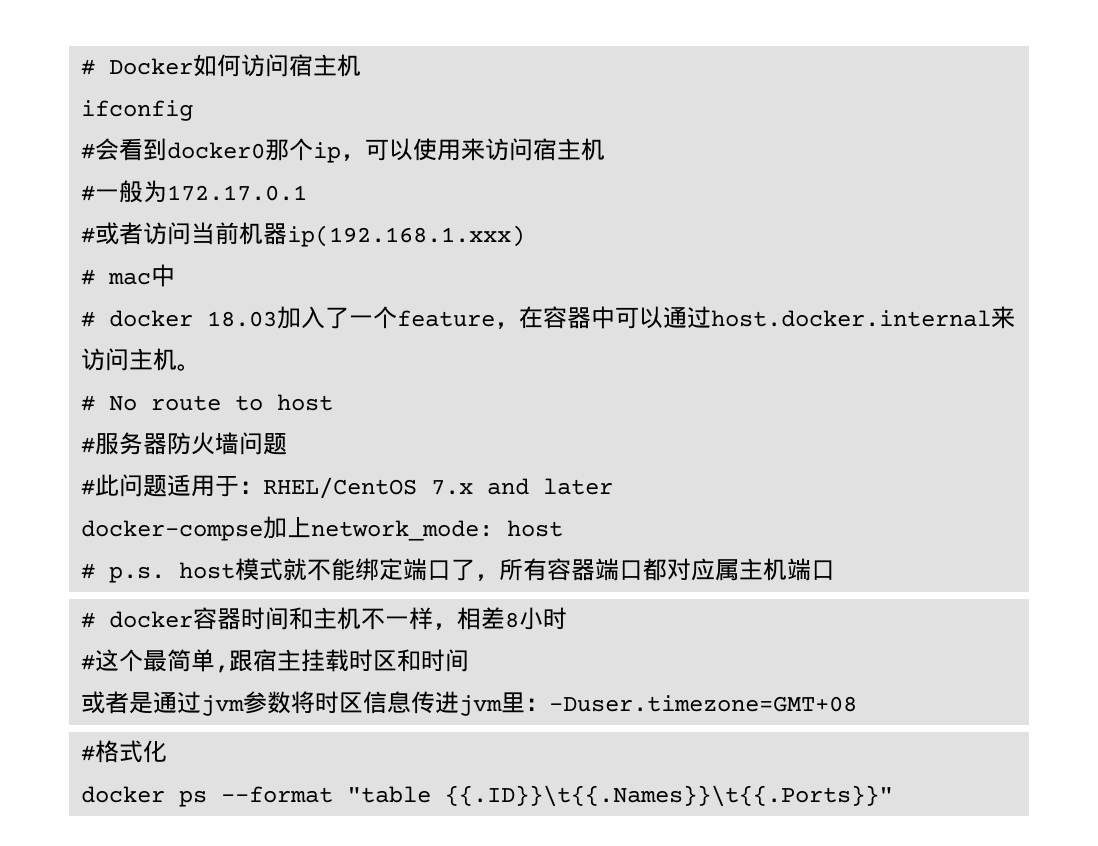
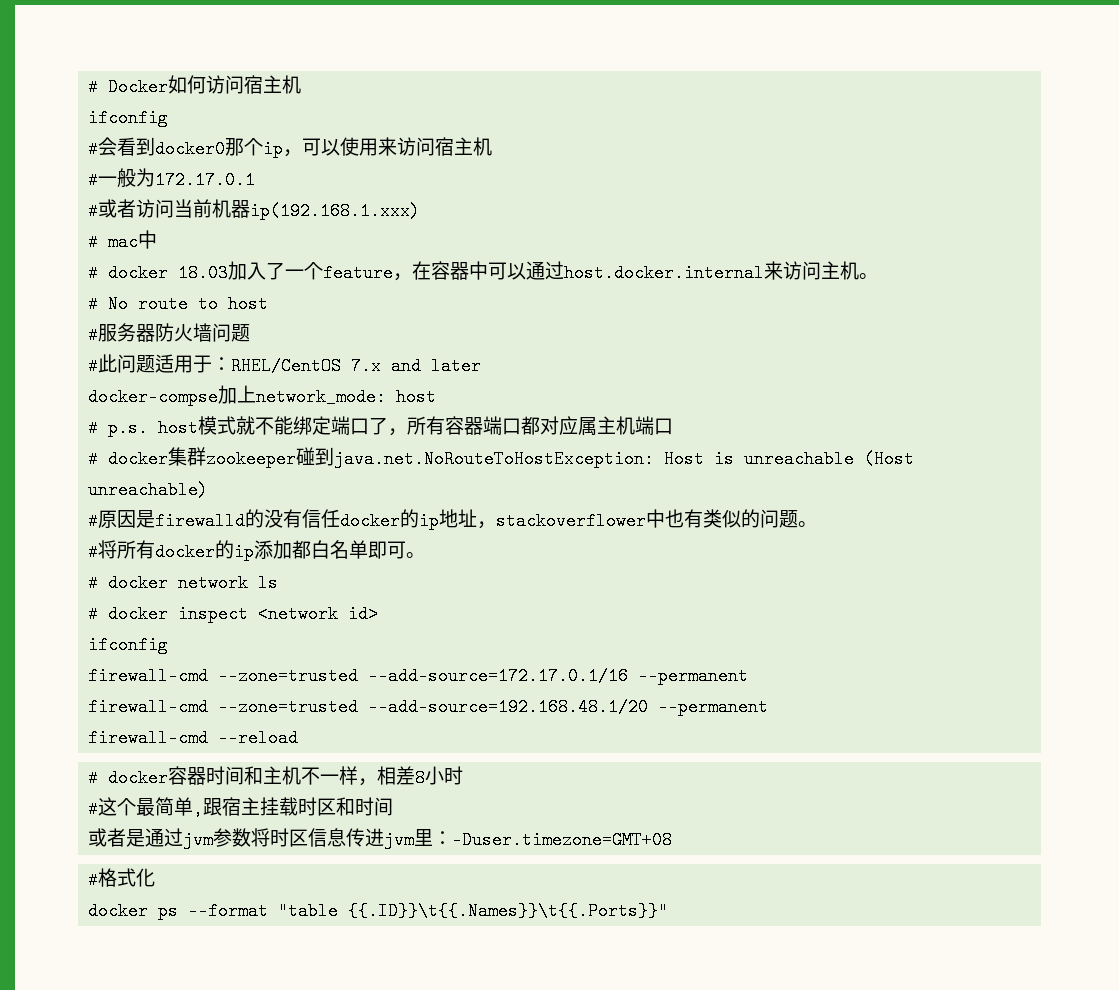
(835, 570) none -> [88,447,915,468] [88,481,209,499] [88,509,818,530] [88,540,426,561] [88,574,279,592] [88,605,379,623] [88,636,169,654] [88,667,749,685] [88,698,769,716] [88,729,299,747] // # docker集群zookeeper碰到java.net.NoRouteToHostException: Host is unreachable (Host unreachable) // #原因是firewalld的没有信任docker的ip地址，stackoverflower中也有类似的问题。 // #将所有docker的ip添加都白名单即可。 // # docker network ls // # docker inspect <network id> // ifconfig // firewall-cmd --zone=trusted --add-source=172.17.0.1/16 --permanent // firewall-cmd --zone=trusted --add-source=192.168.48.1/20 --permanent // firewall-cmd --reload

